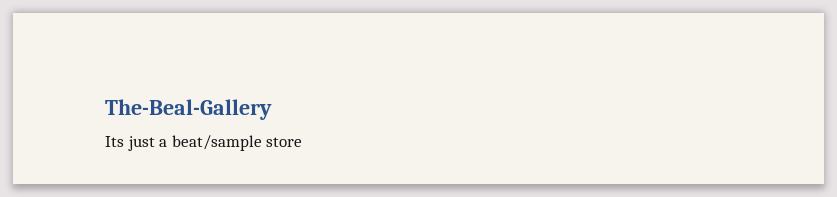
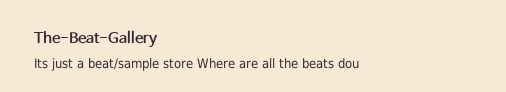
[105,99,272,120] The-Beal-Gallery -> [34,30,158,48] The-Beat-Gallery
(303, 142) none -> [197,58,359,69] Where are all the beats dou

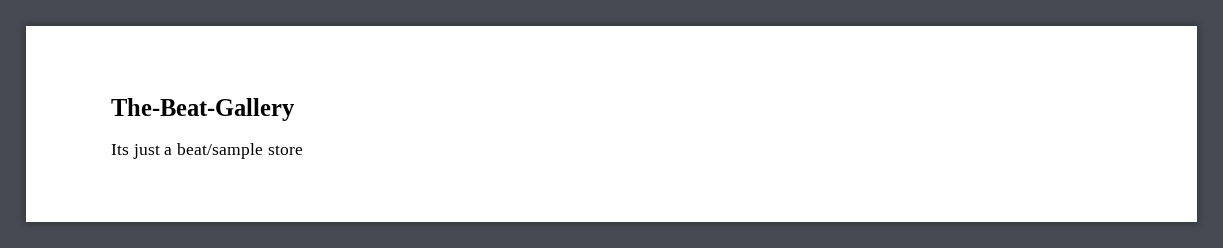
[197,58,359,69] Where are all the beats dou -> (303, 150) none

